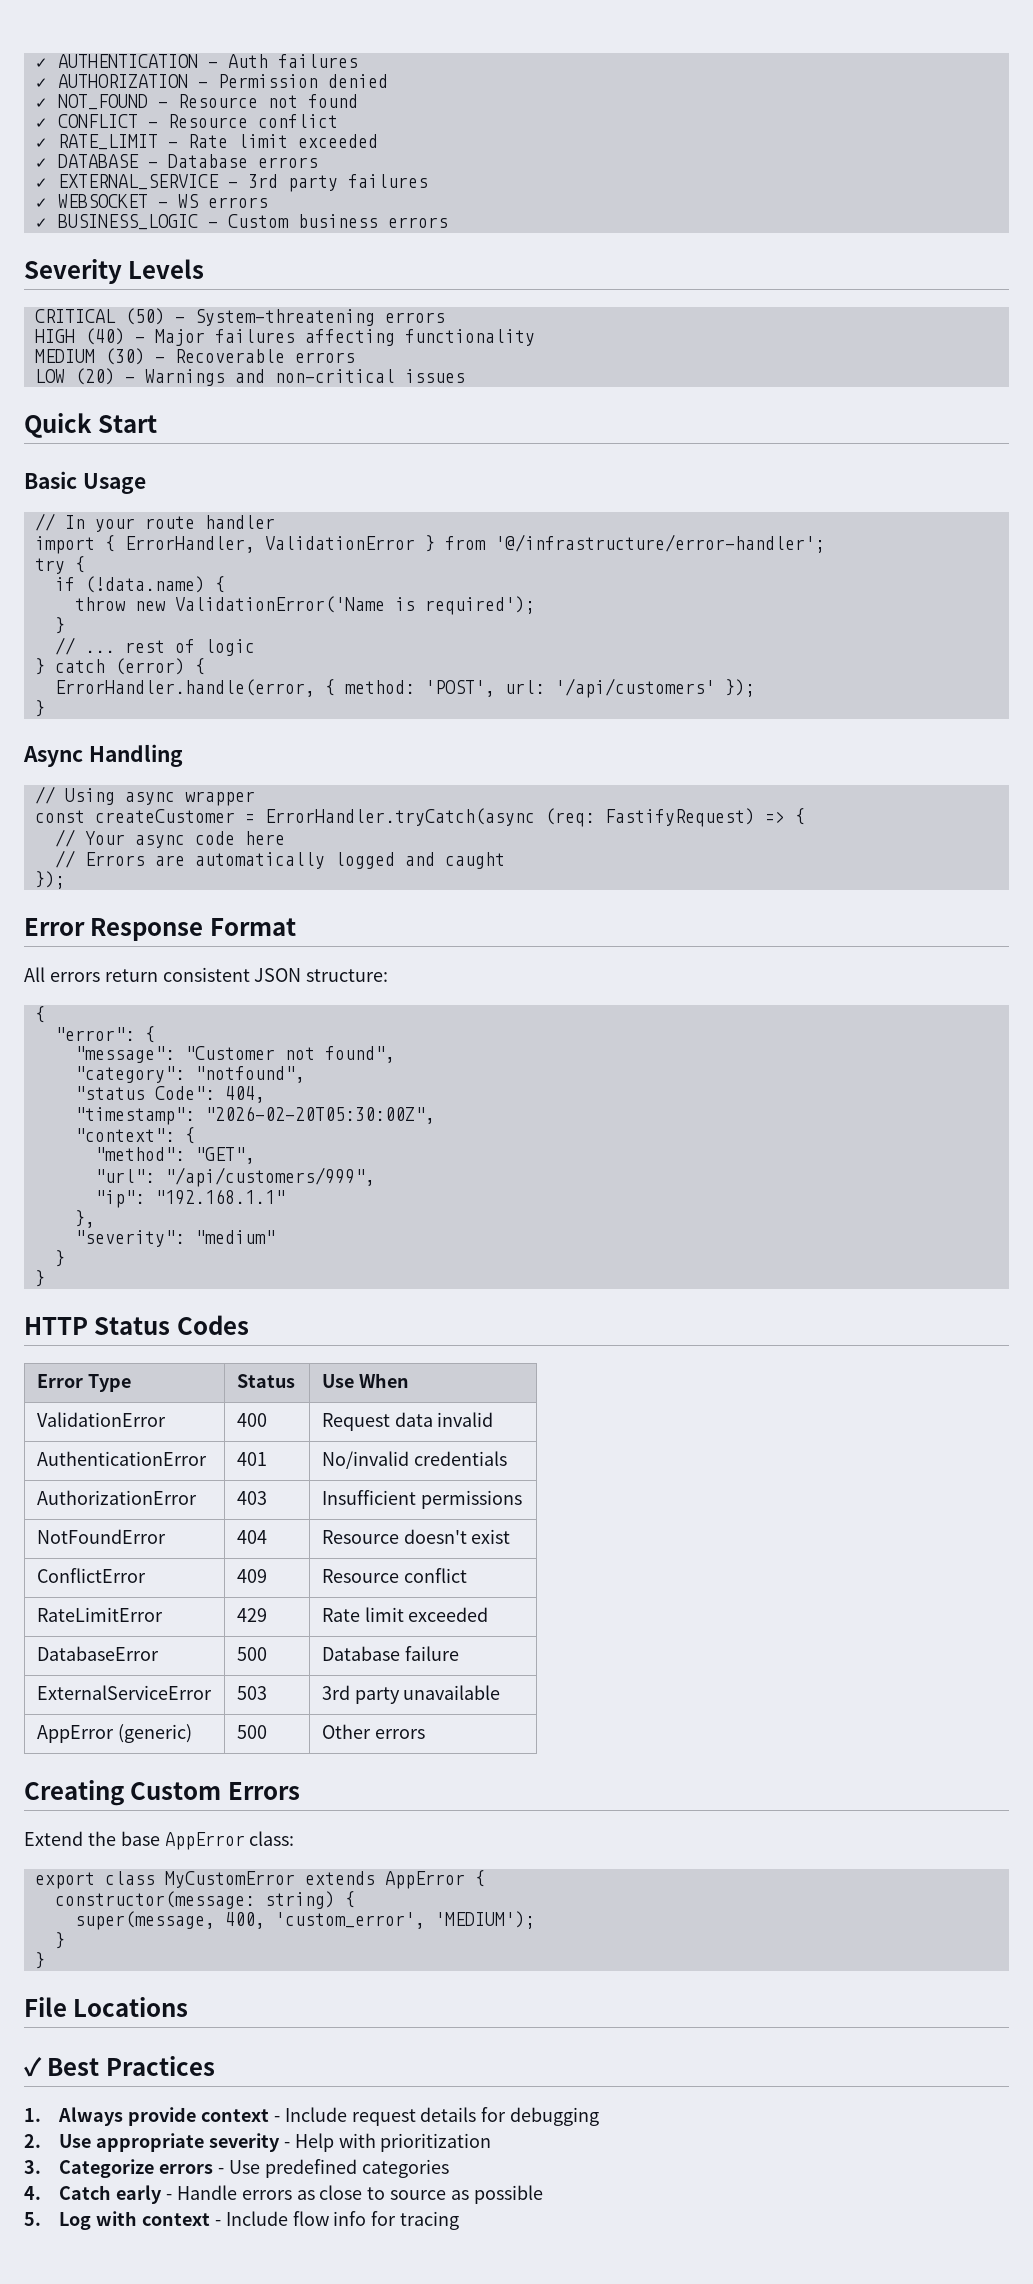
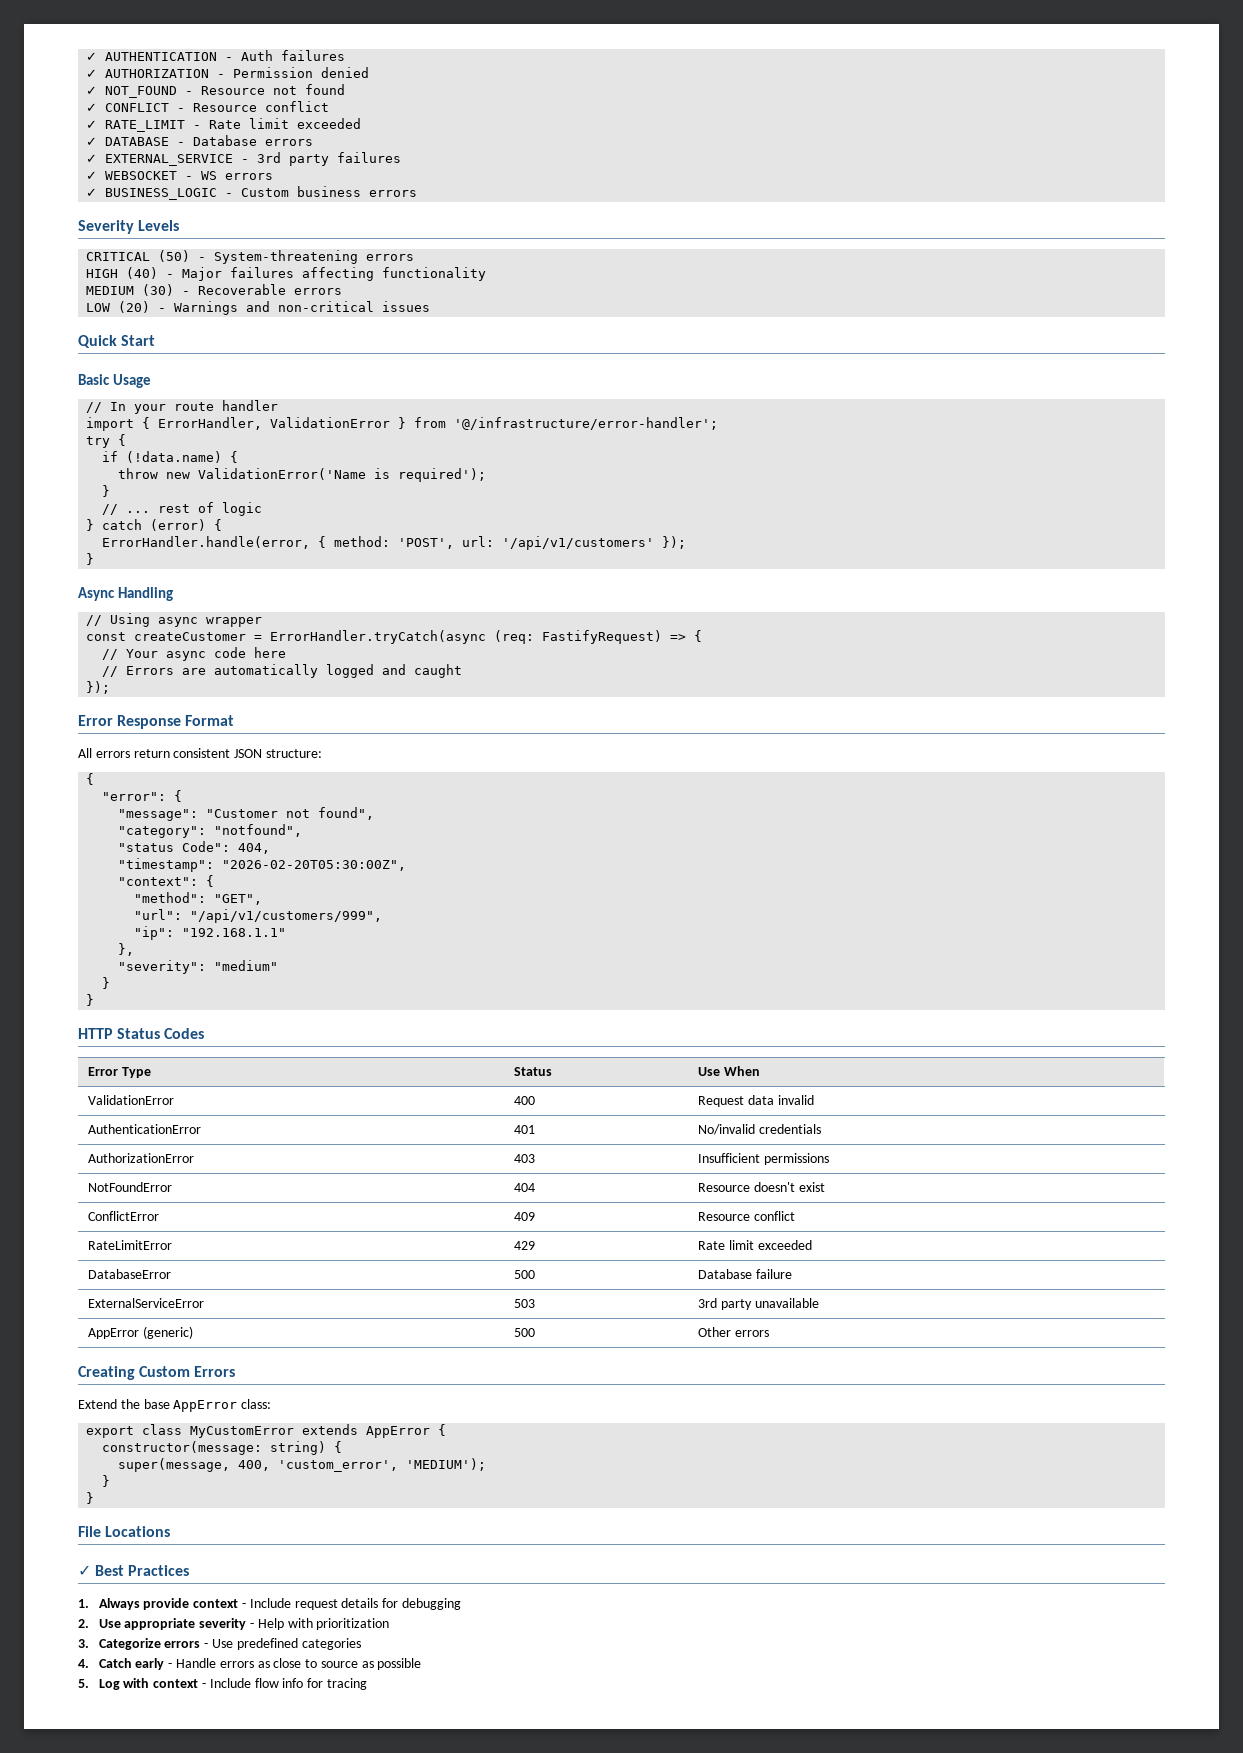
[554,678,715,698] '/api/customers' -> [502,536,655,550] '/api/v1/customers'
[164,1167,375,1187] "/api/customers/999", -> [190,909,383,923] "/api/v1/customers/999",

